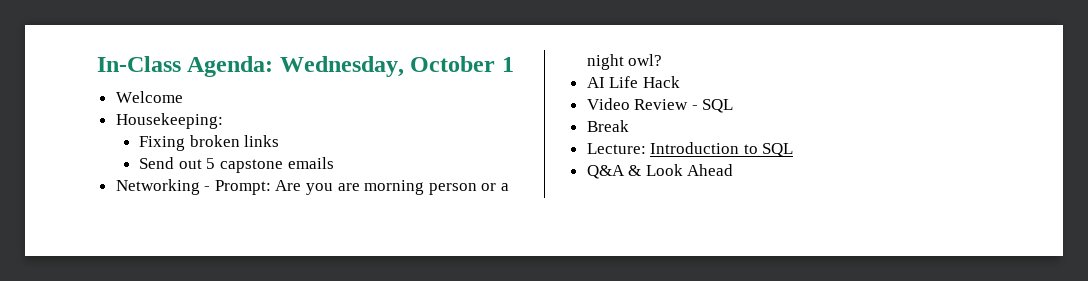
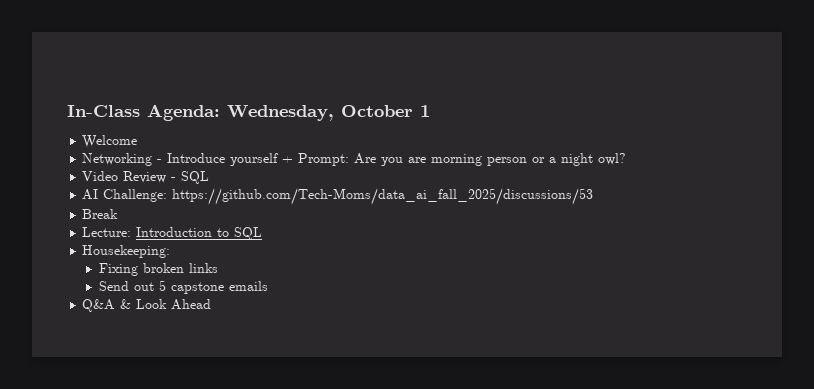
(183, 97) none -> [82,153,627,166] [82,171,210,184] [82,188,594,205] [82,209,119,219] [82,227,263,240] // Networking - Introduce yourself + Prompt: Are you are morning person or a night owl? // Video Review - SQL // AI Challenge: https://github.com/Tech-Moms/data_ai_fall_2025/discussions/53 // Break // Lecture: Introduction to SQL
[115,179,510,195] [586,54,663,70] [586,76,680,88] [586,98,734,113] [586,120,629,132] [586,142,794,157] // Networking - Prompt: Are you are morning person or a night owl? // AI Life Hack // Video Review - SQL // Break // Lecture: Introduction to SQL -> (268, 286) none

